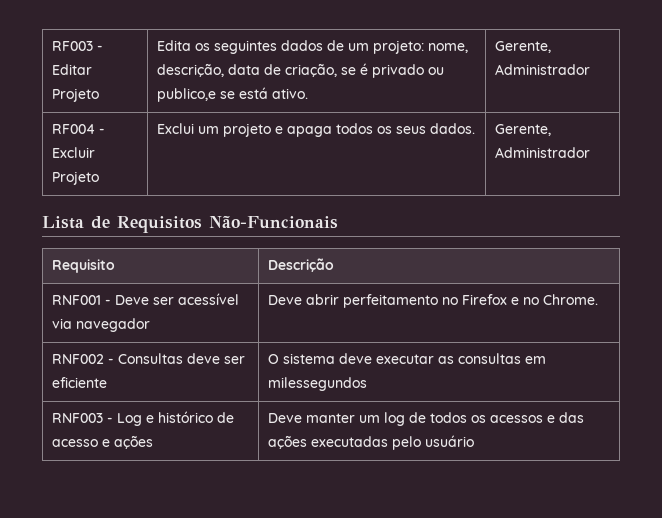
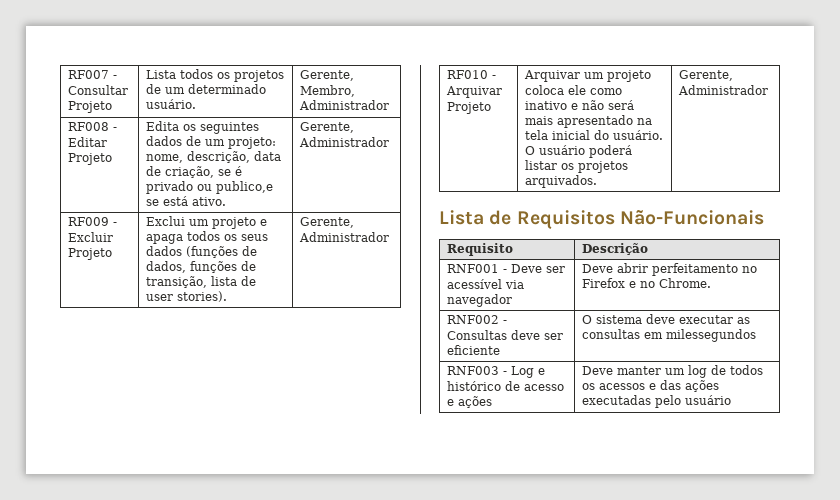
[51,41,93,51] RF003 -> [67,70,117,79] [67,85,128,95] [67,101,112,113] [145,69,284,82] [145,84,266,94] [145,99,196,109] [299,70,354,81] [299,85,355,97] [298,100,389,110] [67,122,109,131] RF007 - Consultar Projeto | Lista todos os projetos de um determinado usuário. | Gerente, Membro, Administrador // RF008
[51,124,95,134] RF004 -> [67,217,109,226] RF009
[429,123,475,134] dados. -> [145,246,257,258] [145,261,256,273] [145,276,256,288] [145,291,227,302] [299,217,354,228] [298,232,389,242] [446,70,496,79] [445,86,502,98] [446,102,491,114] [523,70,651,82] [524,85,622,95] [524,100,634,110] [524,115,652,128] [524,130,663,140] [524,145,632,158] [524,160,628,173] [524,175,597,188] dados (funções de dados, funções de transição, lista de user stories). | Gerente, Administrador // RF010 - Arquivar Projeto | Arquivar um projeto coloca ele como inativo e não será mais apresentado na tela inicial do usuário. O usuário poderá listar os projetos arquivados.

